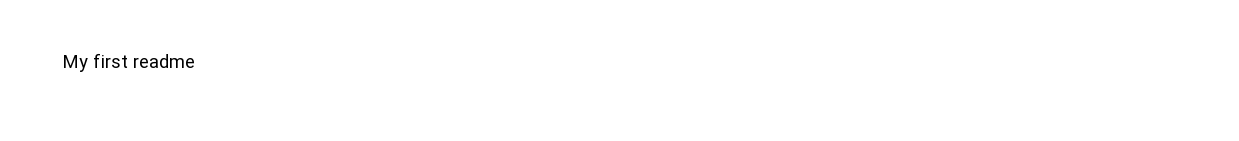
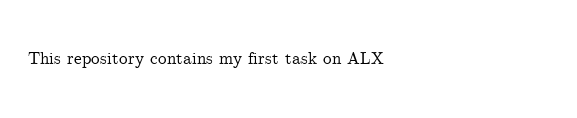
[62,53,195,72] My first readme -> [28,52,384,68] This repository contains my first task on ALX

